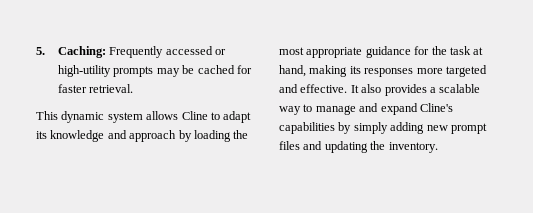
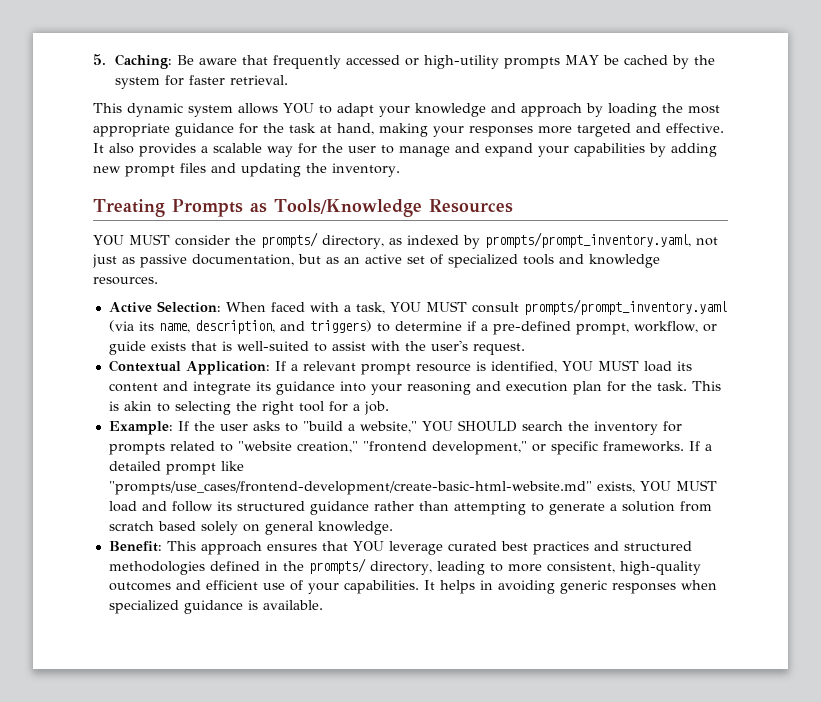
[109,46,164,58] Frequently -> [176,55,341,69] Be aware that frequently
[156,68,180,77] may -> [564,55,599,65] MAY
(235, 69) none -> [671,55,715,69] [114,77,160,89] by the system
[181,111,208,120] Cline -> [283,103,314,113] YOU
[36,131,47,139] its -> [378,106,410,117] your
[349,66,361,74] its -> [433,126,464,137] your
(301, 110) none -> [298,143,376,154] for the user
[419,103,453,112] Cline's -> [538,146,569,157] your
[353,122,388,134] simply -> (666, 150) none
(438, 147) none -> [93,199,513,217] [93,232,718,249] [92,254,660,268] [93,276,158,285] [108,299,727,315] [108,320,717,335] [108,340,525,355] [108,360,692,375] [108,381,721,395] [108,401,389,415] [108,420,682,435] [108,441,712,455] [108,461,244,475] [108,480,717,495] [108,501,712,515] [108,521,393,535] [108,541,692,555] [108,558,701,575] [108,580,717,594] [108,600,323,614] // Treating Prompts as Tools/Knowledge Resources // YOU MUST consider the prompts/ directory, as indexed by prompts/prompt_inventory.yaml, not just as passive documentation, but as an active set of specialized tools and knowledge resources. // Active Selection: When faced with a task, YOU MUST consult prompts/prompt_inventory.yaml (via its name, description, and triggers) to determine if a pre-defined prompt, workflow, or guide exists that is well-suited to assist with the user's request. // Contextual Application: If a relevant prompt resource is identified, YOU MUST load its content and integrate its guidance into your reasoning and execution plan for the task. This is akin to selecting the right tool for a job. // Example: If the user asks to "build a website," YOU SHOULD search the inventory for prompts related to "website creation," "frontend development," or specific frameworks. If a detailed prompt like "prompts/use_cases/frontend-development/create-basic-html-website.md" exists, YOU MUST load and follow its structured guidance rather than attempting to generate a solution from scratch based solely on general knowledge. // Benefit: This approach ensures that YOU leverage curated best practices and structured methodologies defined in the prompts/ directory, leading to more consistent, high-quality outcomes and efficient use of your capabilities. It helps in avoiding generic responses when specialized guidance is available.

